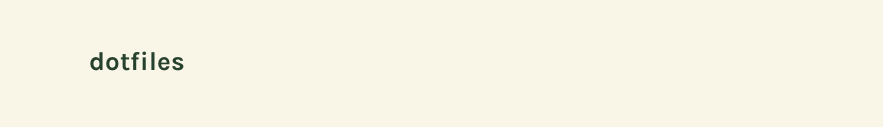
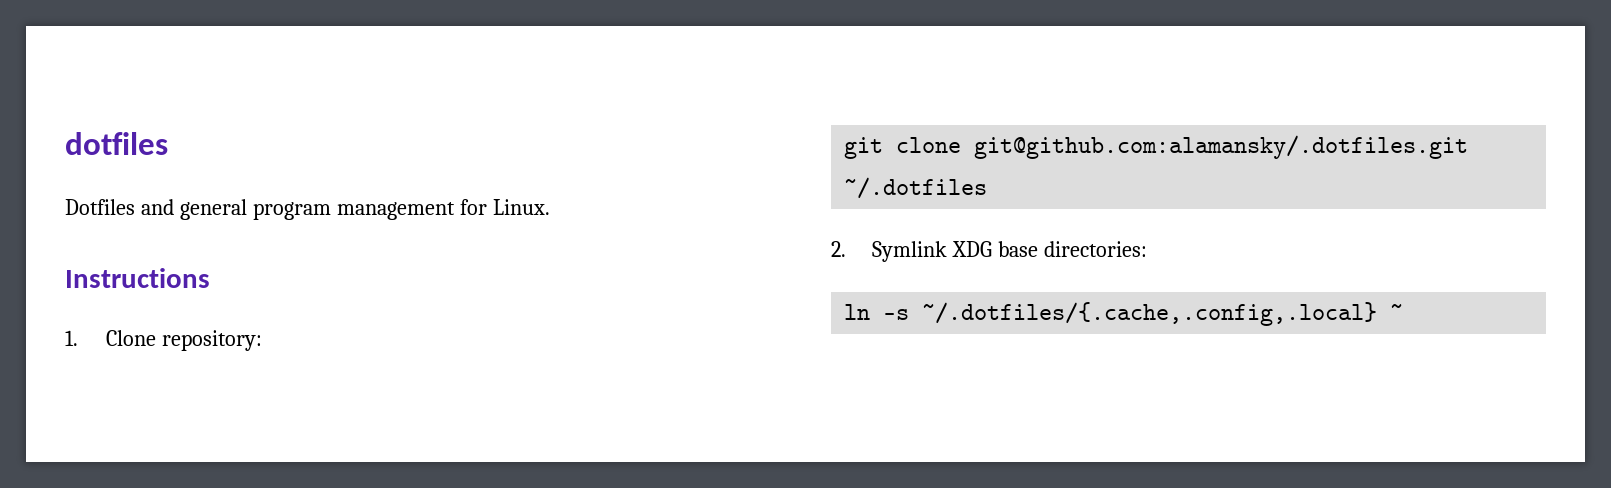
(185, 61) none -> [65,199,550,220] [65,268,210,288] [65,330,263,351] [844,135,1469,159] [844,177,988,199] [831,241,1147,262] [844,302,1404,326] // Dotfiles and general program management for Linux. // Instructions // 1. Clone repository: // git clone git@github.com:alamansky/.dotfiles.git ~/.dotfiles // 2. Symlink XDG base directories: // ln -s ~/.dotfiles/{.cache,.config,.local} ~

